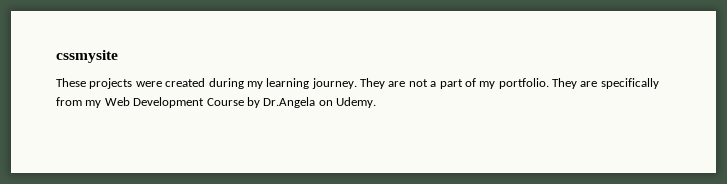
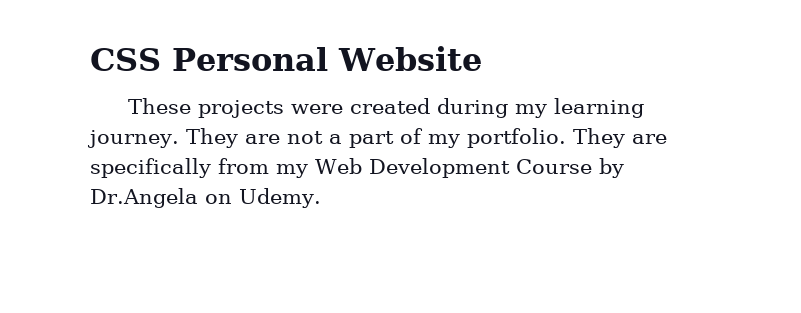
[56,50,118,63] cssmysite -> [90,46,482,71] CSS Personal Website

